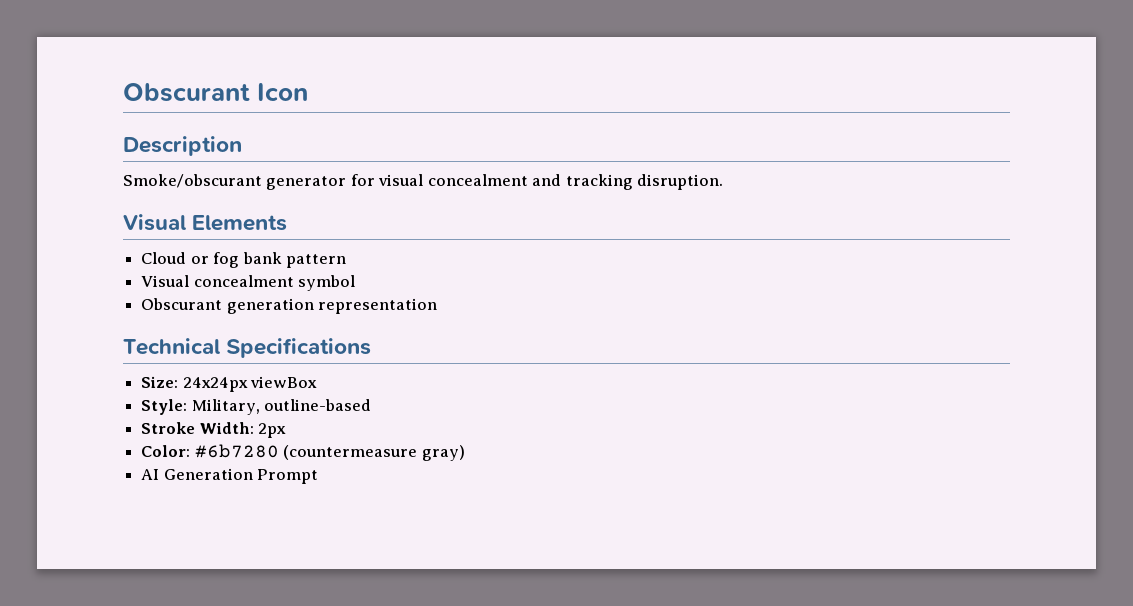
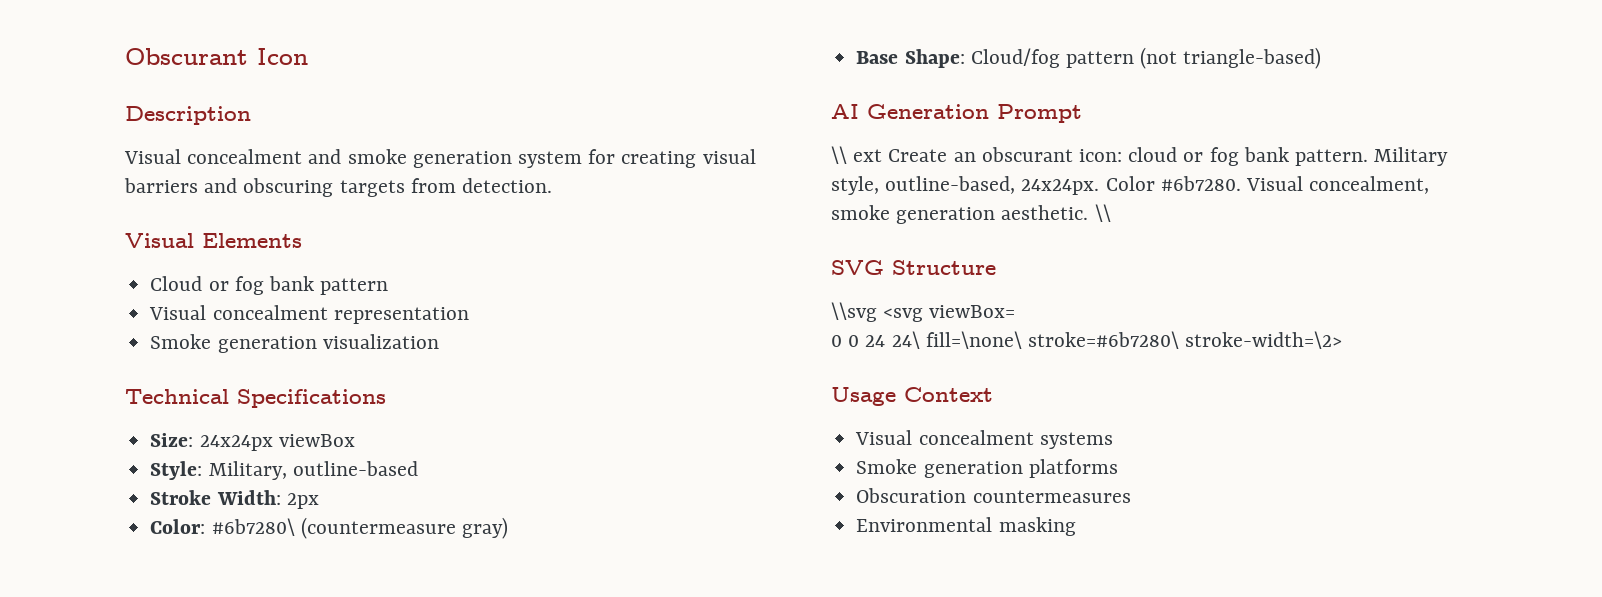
[123,174,724,190] Smoke/obscurant generator for visual concealment and tracking disruption. -> [124,149,756,168] [124,178,553,197] Visual concealment and smoke generation system for creating visual barriers and obscuring targets from detection.
[298,275,356,291] [141,298,438,314] symbol // Obscurant generation representation -> [333,307,469,324] [150,334,439,353] representation // Smoke generation visualization
[194,444,279,458] #6b7280 -> [211,518,295,536] #6b7280\
[141,468,319,484] AI Generation Prompt -> [856,47,1322,69] [831,104,1082,123] [831,146,1449,166] [831,176,1430,195] [831,204,1111,224] [831,260,996,275] [831,302,1016,322] [831,331,1343,349] [831,387,993,406] [855,430,1113,449] [856,459,1118,478] [856,488,1131,503] [856,517,1076,536] Base Shape: Cloud/fog pattern (not triangle-based) // AI Generation Prompt // \\ ext Create an obscurant icon: cloud or fog bank pattern. Military style, outline-based, 24x24px. Color #6b7280. Visual concealment, smoke generation aesthetic. \\ // SVG Structure // \\svg <svg viewBox= // 0 0 24 24\ fill=\none\ stroke=#6b7280\ stroke-width=\2> // Usage Context // Visual concealment systems // Smoke generation platforms // Obscuration countermeasures // Environmental masking

